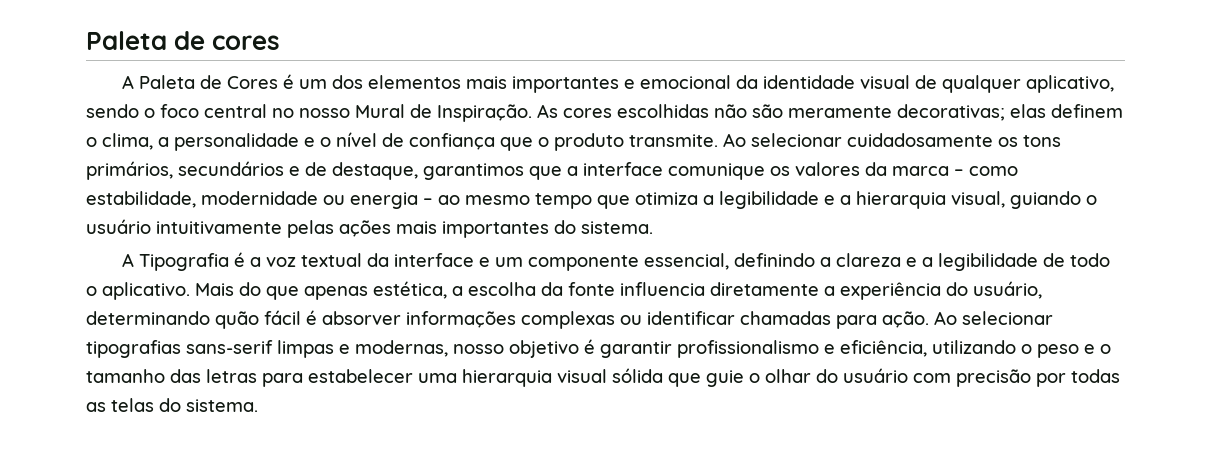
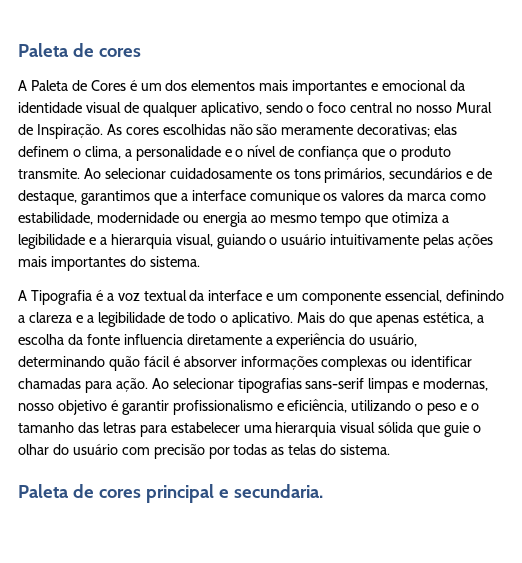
[954,169,964,176] – -> (447, 197) none
[423,198,433,205] – -> (247, 219) none
(258, 405) none -> [18,484,323,503] // Paleta de cores principal e secundaria.

